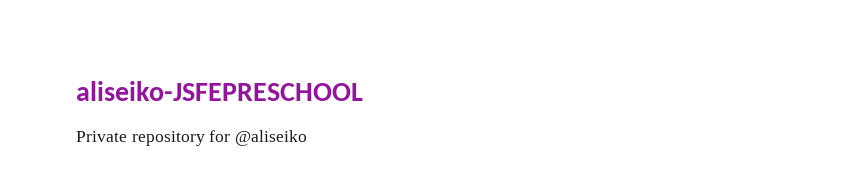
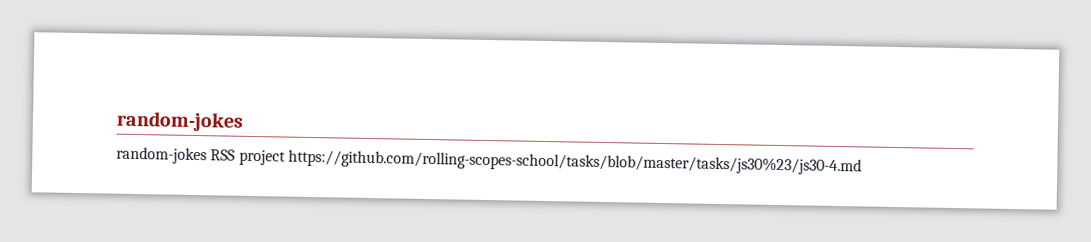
[76,81,363,101] [76,130,308,146] aliseiko-JSFEPRESCHOOL // Private repository for @aliseiko -> [116,110,244,132] [116,146,862,176] random-jokes // random-jokes RSS project https://github.com/rolling-scopes-school/tasks/blob/master/tasks/js30%23/js30-4.md

